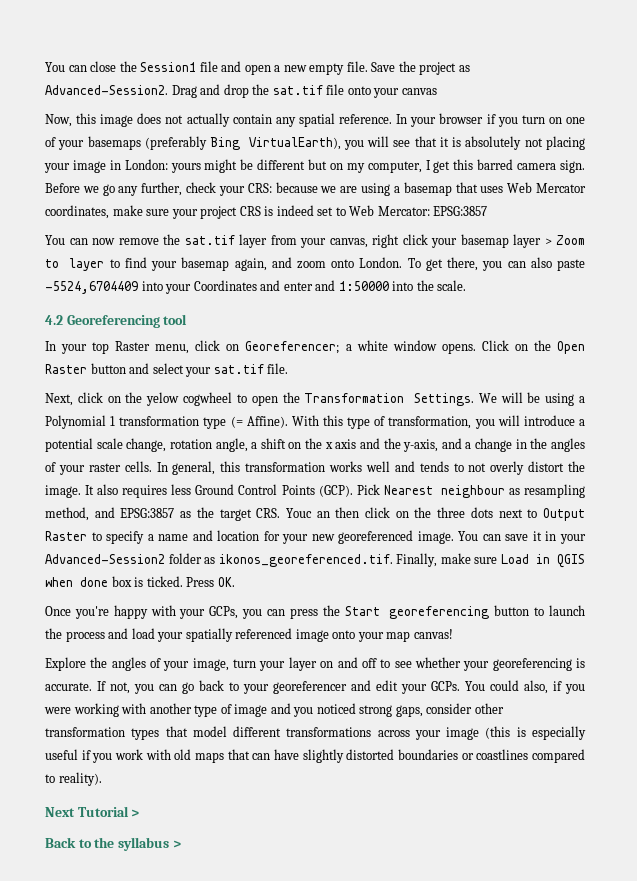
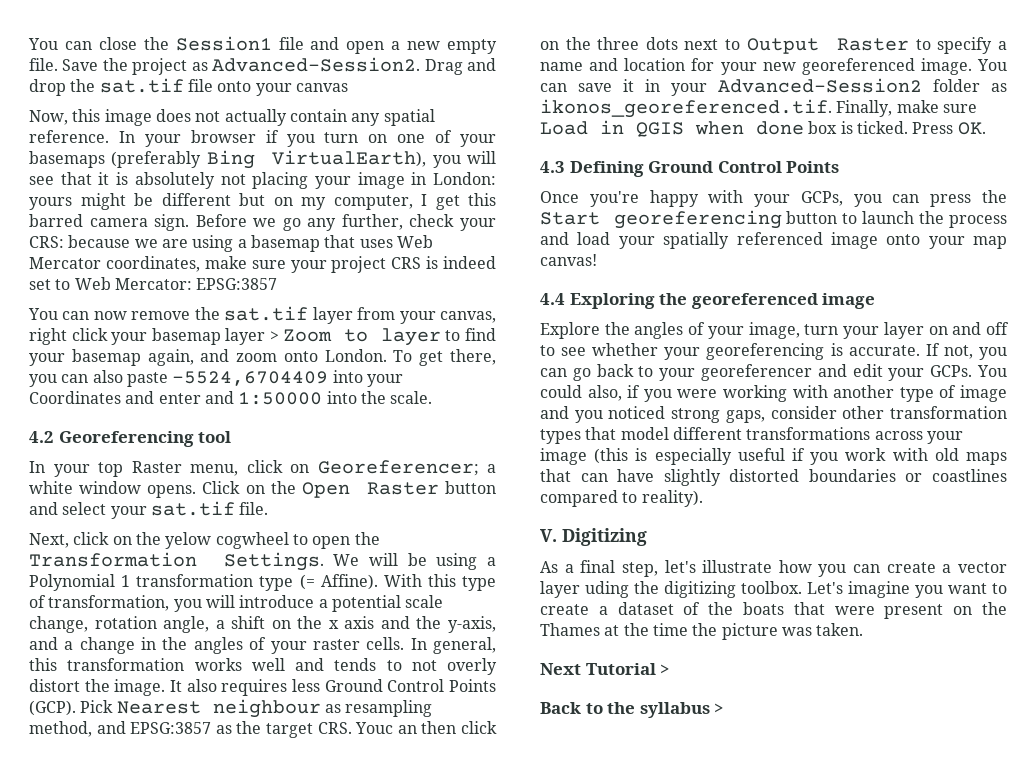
(235, 582) none -> [540,161,840,177] // 4.3 Defining Ground Control Points
(453, 634) none -> [540,293,876,309] // 4.4 Exploring the georeferenced image
(102, 779) none -> [540,528,647,546] [540,560,1007,577] [540,581,1007,598] [540,602,1008,619] [540,623,864,640] // V. Digitizing // As a final step, let's illustrate how you can create a vector layer uding the digitizing toolbox. Let's imagine you want to create a dataset of the boats that were present on the Thames at the time the picture was taken.

